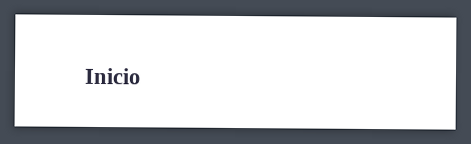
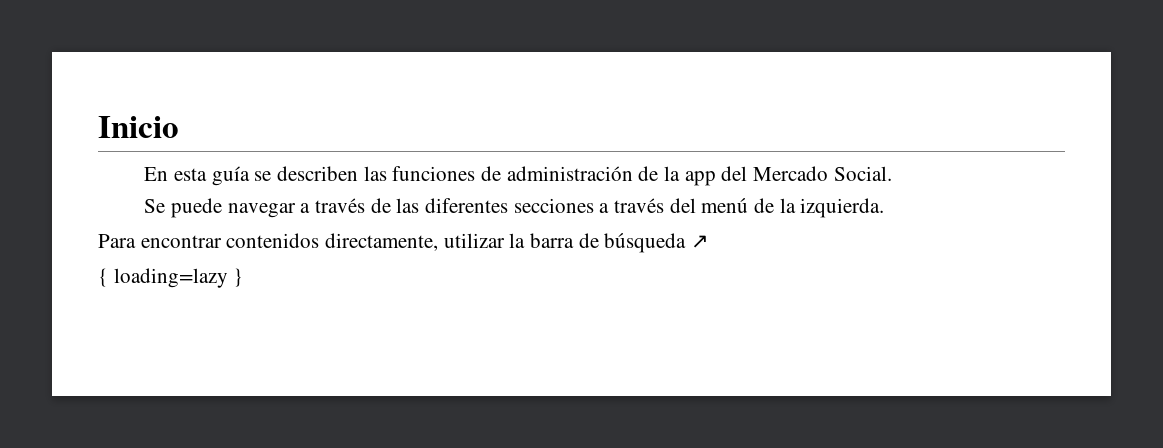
(141, 76) none -> [144,166,892,186] [144,198,885,218] [98,233,710,253] [98,268,244,288] // En esta guía se describen las funciones de administración de la app del Mercado Social. // Se puede navegar a través de las diferentes secciones a través del menú de la izquierda. // Para encontrar contenidos directamente, utilizar la barra de búsqueda ↗ // { loading=lazy }

